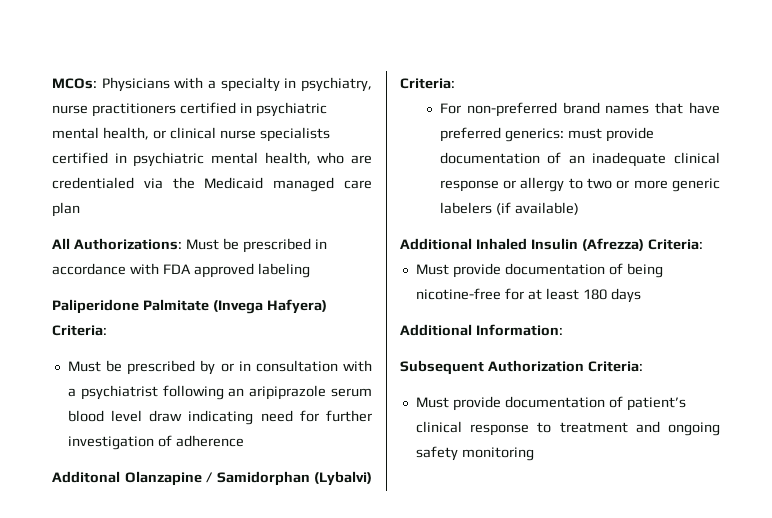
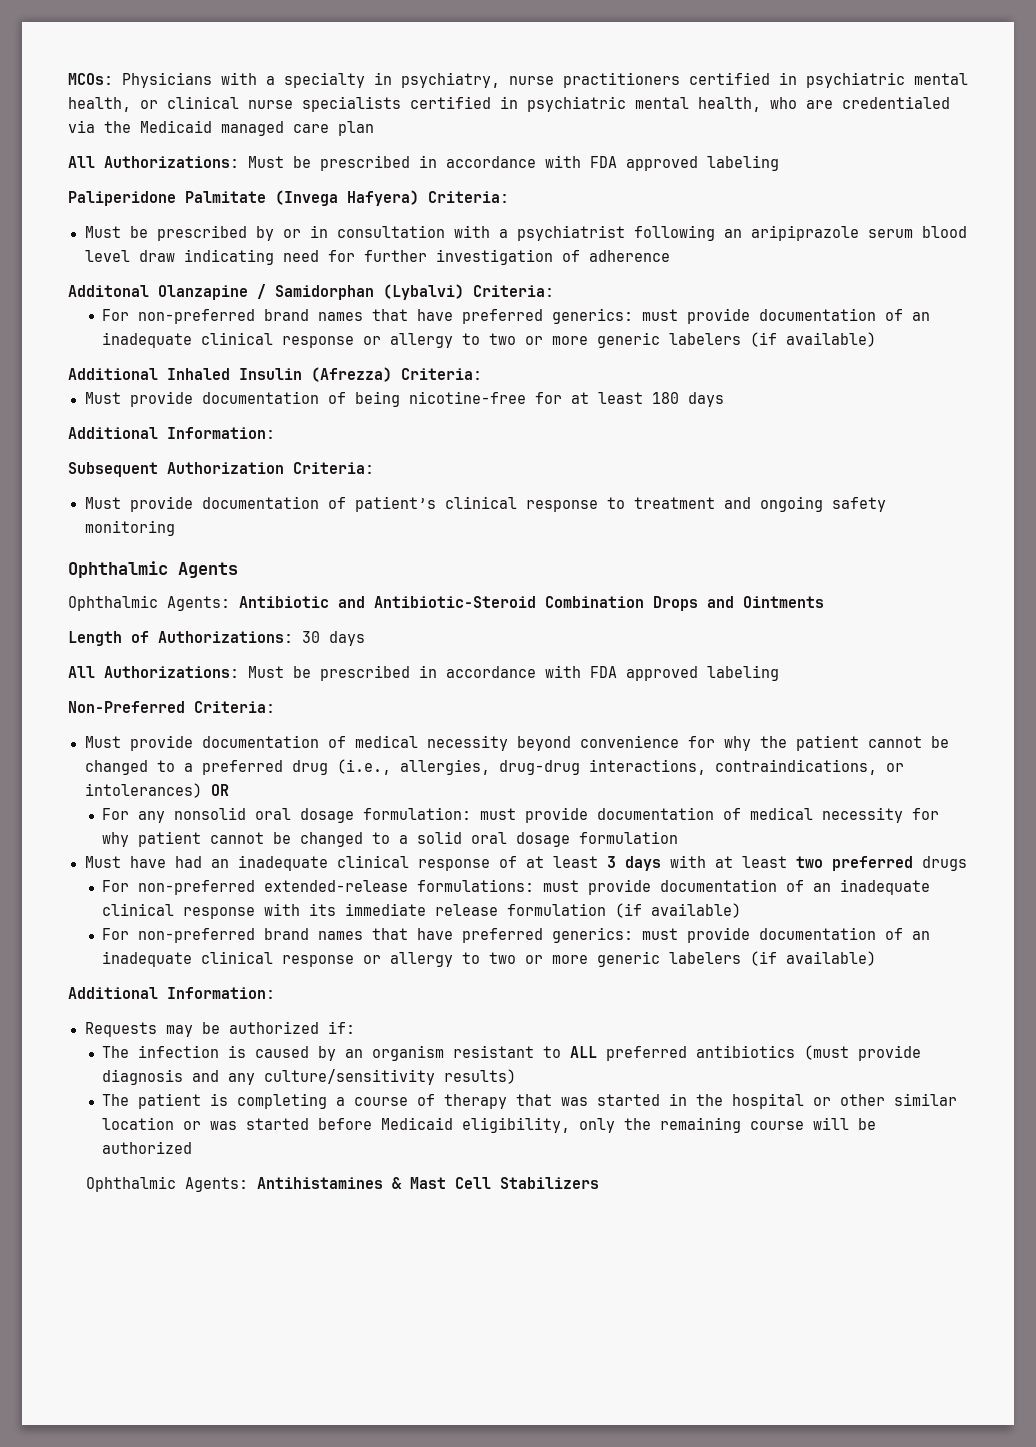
(534, 454) none -> [68,561,238,578] [68,595,824,611] [68,631,365,646] [68,665,779,681] [68,701,275,713] [84,735,949,751] [84,759,904,775] [84,783,229,798] [102,807,940,823] [102,831,679,847] [84,855,967,871] [102,879,931,895] [102,903,742,919] [102,927,931,943] [102,951,877,967] [68,987,275,999] [84,1021,355,1037] [102,1045,922,1061] [102,1069,517,1085] [102,1093,958,1109] [102,1117,877,1133] [102,1141,193,1154] [85,1176,599,1192] // Ophthalmic Agents // Ophthalmic Agents: Antibiotic and Antibiotic-Steroid Combination Drops and Ointments // Length of Authorizations: 30 days // All Authorizations: Must be prescribed in accordance with FDA approved labeling // Non-Preferred Criteria: // Must provide documentation of medical necessity beyond convenience for why the patient cannot be changed to a preferred drug (i.e., allergies, drug-drug interactions, contraindications, or intolerances) OR // For any nonsolid oral dosage formulation: must provide documentation of medical necessity for why patient cannot be changed to a solid oral dosage formulation // Must have had an inadequate clinical response of at least 3 days with at least two preferred drugs // For non-preferred extended-release formulations: must provide documentation of an inadequate clinical response with its immediate release formulation (if available) // For non-preferred brand names that have preferred generics: must provide documentation of an inadequate clinical response or allergy to two or more generic labelers (if available) // Additional Information: // Requests may be authorized if: // The infection is caused by an organism resistant to ALL preferred antibiotics (must provide diagnosis and any culture/sensitivity results) // The patient is completing a course of therapy that was started in the hospital or other similar location or was started before Medicaid eligibility, only the remaining course will be authorized // Ophthalmic Agents: Antihistamines & Mast Cell Stabilizers

